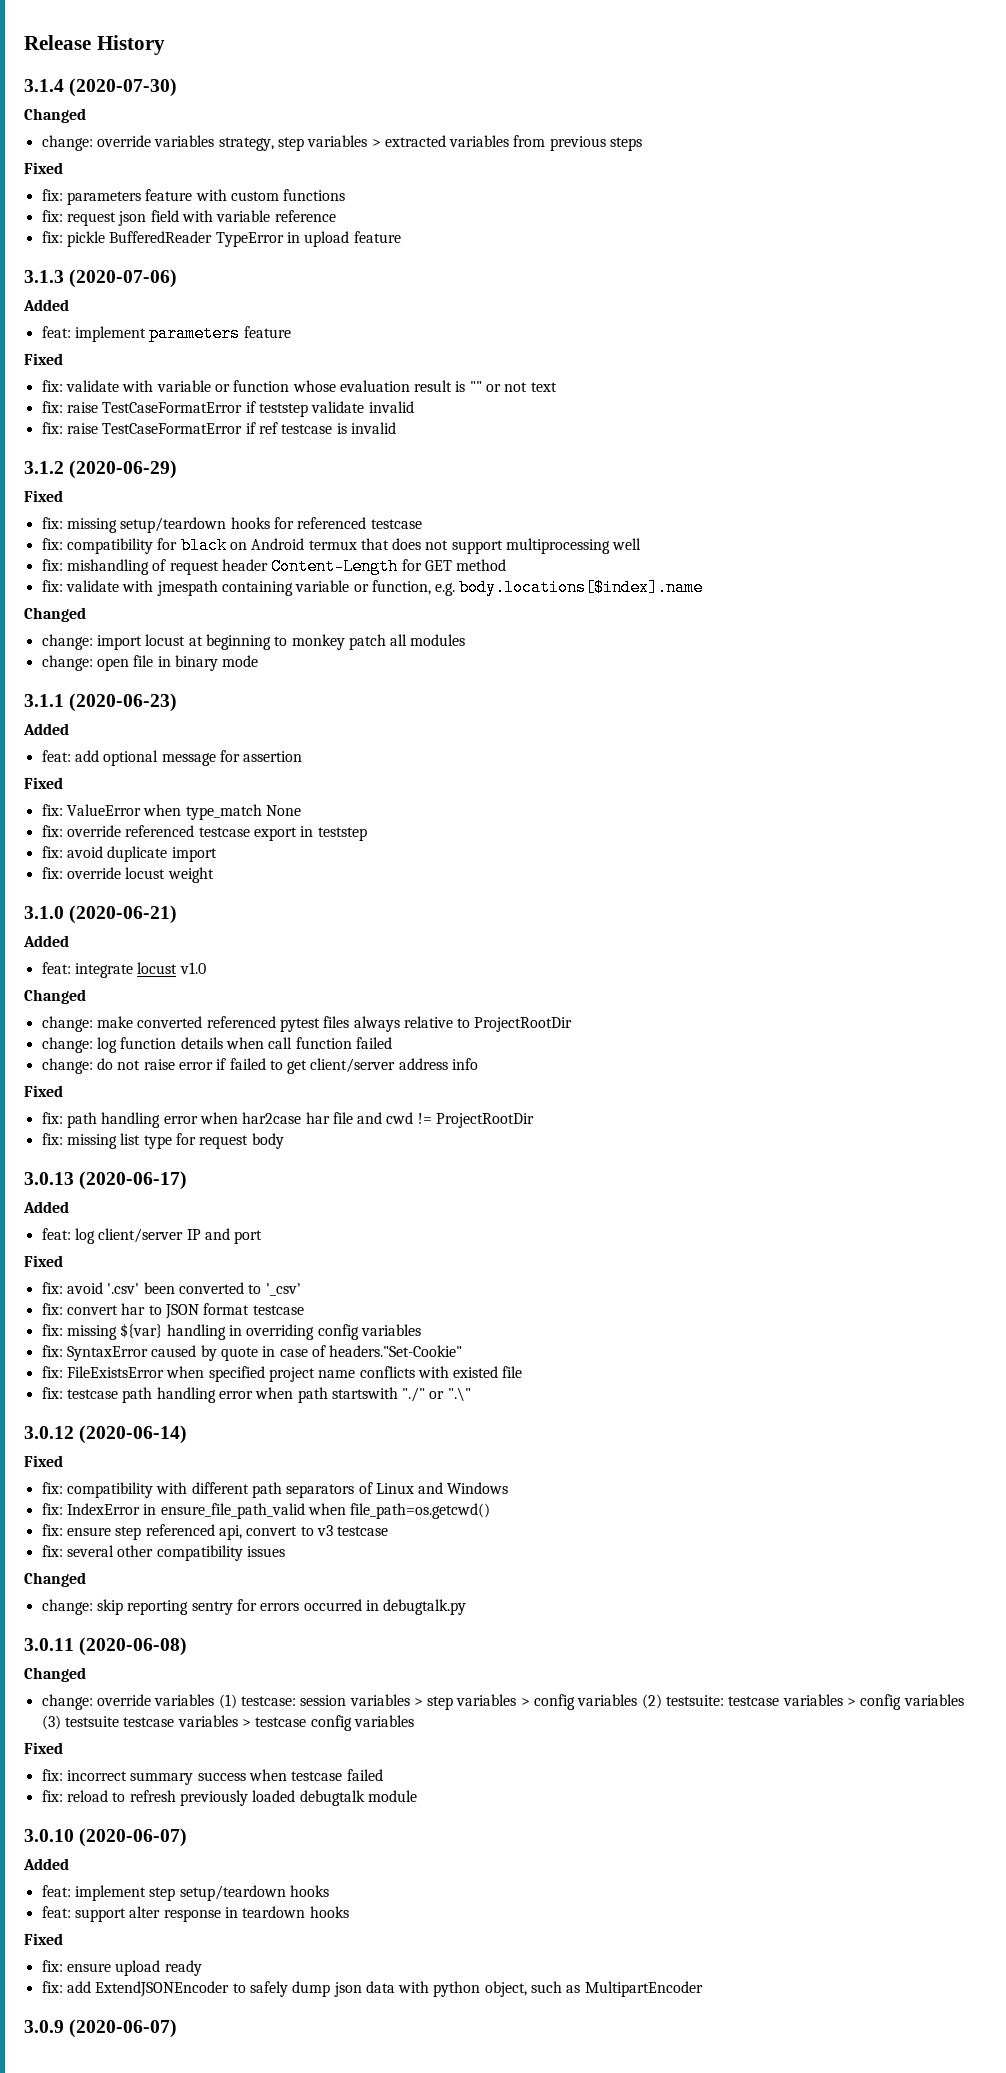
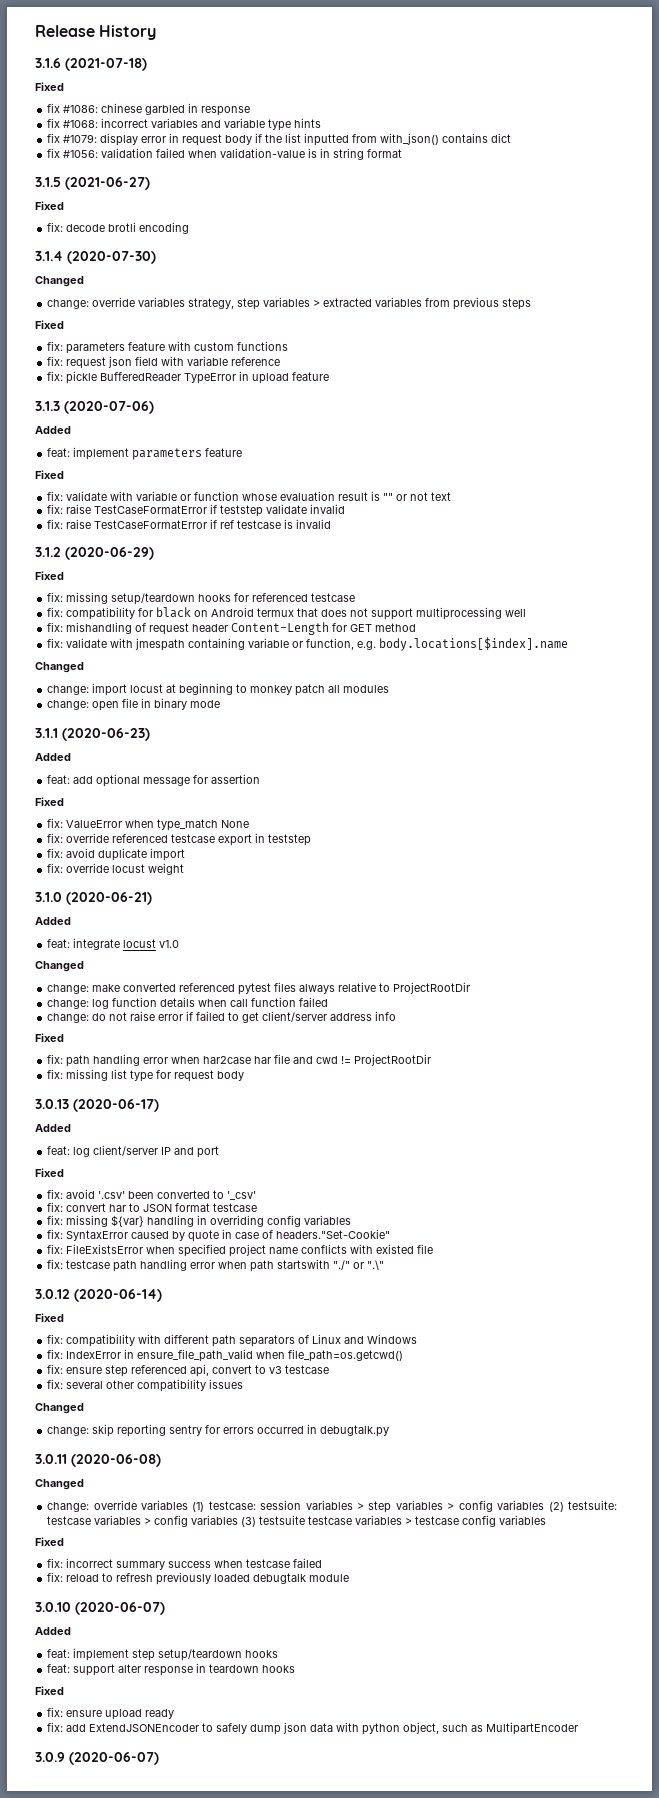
(165, 45) none -> [35,58,147,71] [35,82,64,91] [47,103,251,116] [47,118,322,131] [47,133,512,146] [47,148,403,160] [35,177,150,190] [35,201,64,210] [47,222,190,234] // 3.1.6 (2021-07-18) // Fixed // fix #1086: chinese garbled in response // fix #1068: incorrect variables and variable type hints // fix #1079: display error in request body if the list inputted from with_json() contains dict // fix #1056: validation failed when validation-value is in string format // 3.1.5 (2021-06-27) // Fixed // fix: decode brotli encoding

